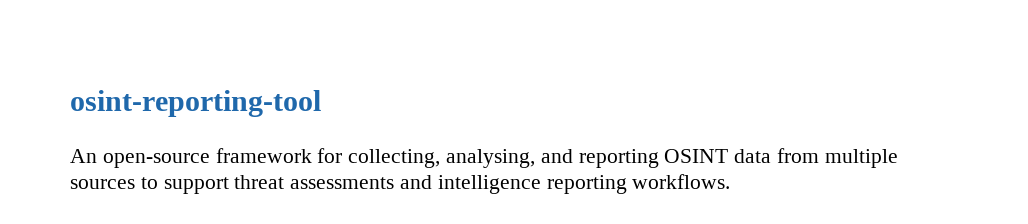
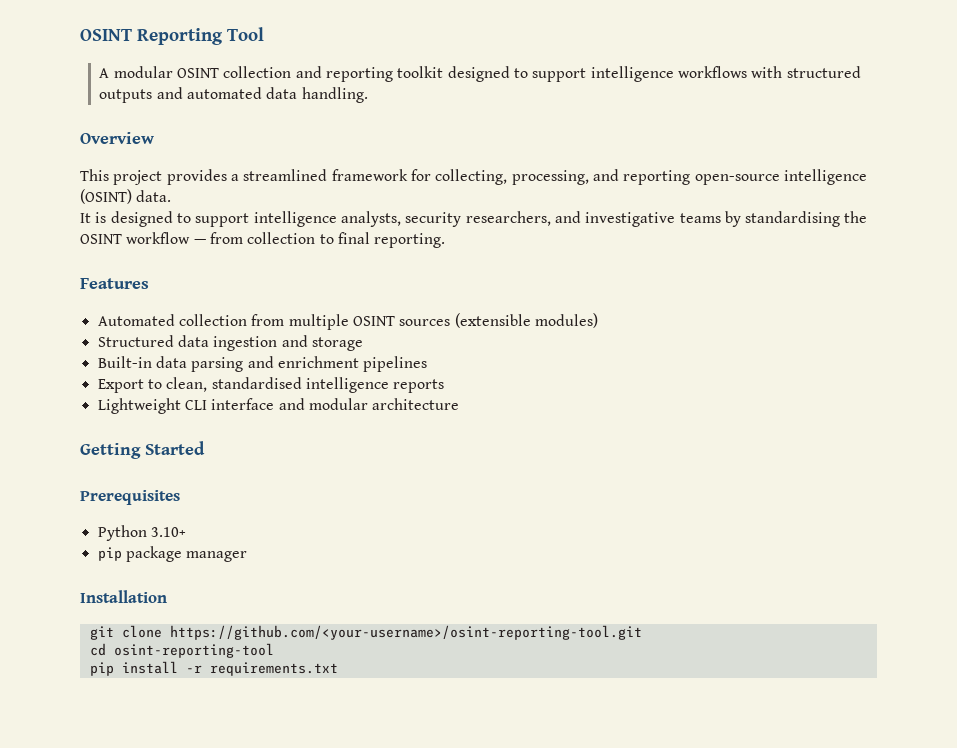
[70,90,321,117] [70,149,210,168] osint-reporting-tool // An open-source -> [80,27,264,45] [99,66,861,82] [99,87,368,103] [80,132,154,144] [80,169,328,185] OSINT Reporting Tool // A modular OSINT collection and reporting toolkit designed to support intelligence workflows with structured outputs and automated data handling. // Overview // This project provides a streamlined
[446,148,898,168] [70,174,731,194] analysing, and reporting OSINT data from multiple sources to support threat assessments and intelligence reporting workflows. -> [511,169,867,185] [80,189,172,204] [80,211,868,227] [80,232,446,248] [80,278,149,289] [97,313,598,330] [97,335,363,351] [97,356,428,372] [97,377,445,393] [97,398,460,414] [80,441,205,459] [80,490,180,505] [97,525,186,541] [97,546,248,562] [80,590,167,603] [89,625,642,640] [89,643,274,658] [89,661,338,676] processing, and reporting open-source intelligence (OSINT) data. // It is designed to support intelligence analysts, security researchers, and investigative teams by standardising the OSINT workflow — from collection to final reporting. // Features // Automated collection from multiple OSINT sources (extensible modules) // Structured data ingestion and storage // Built-in data parsing and enrichment pipelines // Export to clean, standardised intelligence reports // Lightweight CLI interface and modular architecture // Getting Started // Prerequisites // Python 3.10+ // pip package manager // Installation // git clone https://github.com/<your-username>/osint-reporting-tool.git // cd osint-reporting-tool // pip install -r requirements.txt

